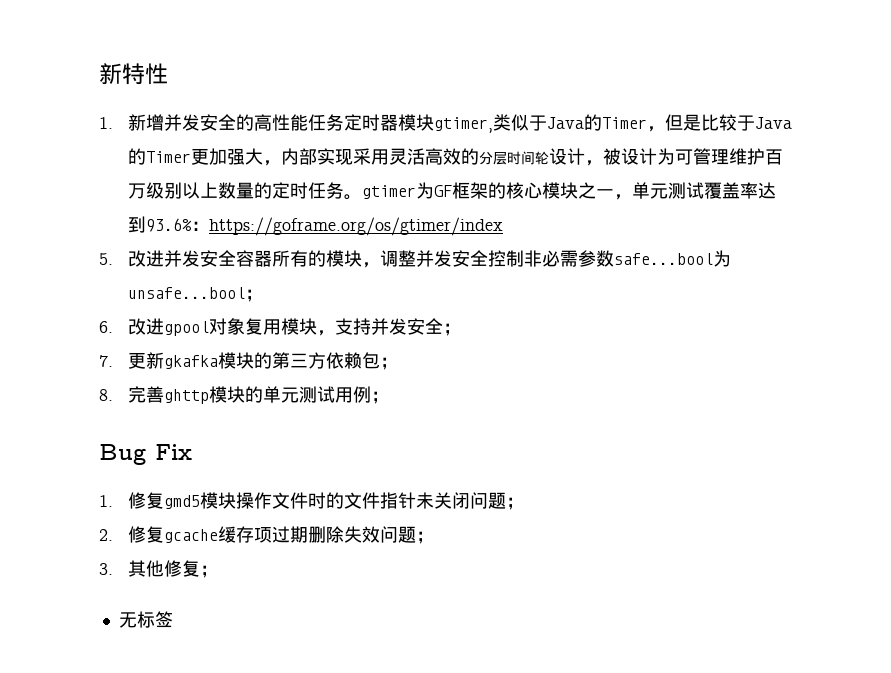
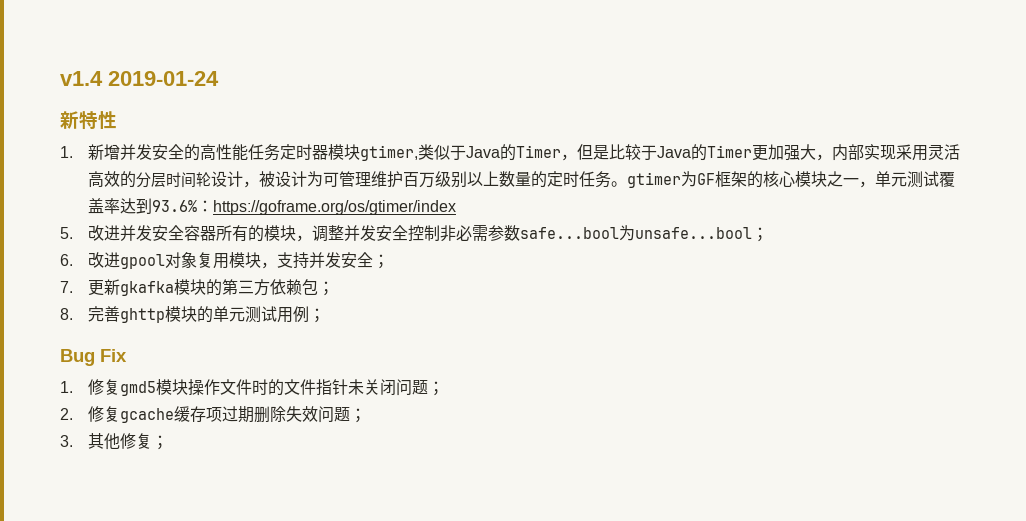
(99, 74) none -> [60,71,219,86] v1.4 2019-01-24 //
[118,611,173,628] // 无标签 -> (169, 442) none

